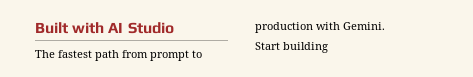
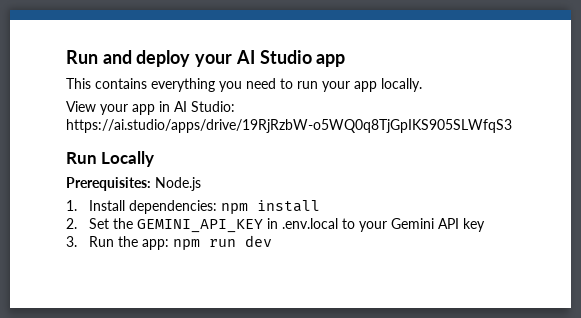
[35,22,174,34] [35,50,202,61] [255,22,385,33] [255,42,328,53] Built with AI Studio // The fastest path from prompt to production with Gemini. // Start building -> [66,50,346,67] [66,78,422,92] [66,101,235,115] [66,119,512,133] [66,151,155,167] [66,177,201,191] [66,200,320,214] [66,218,485,233] [66,235,272,250] Run and deploy your AI Studio app // This contains everything you need to run your app locally. // View your app in AI Studio: https://ai.studio/apps/drive/19RjRzbW-o5WQ0q8TjGpIKS905SLWfqS3 // Run Locally // Prerequisites: Node.js // 1. Install dependencies: npm install // 2. Set the GEMINI_API_KEY in .env.local to your Gemini API key // 3. Run the app: npm run dev

